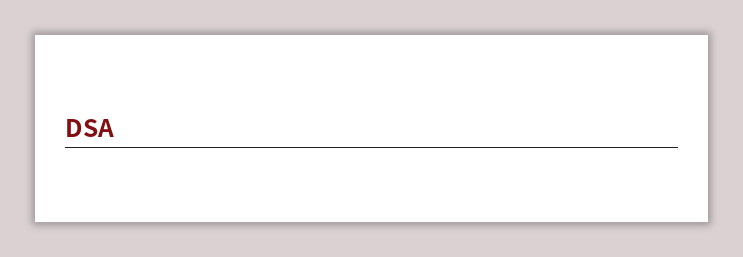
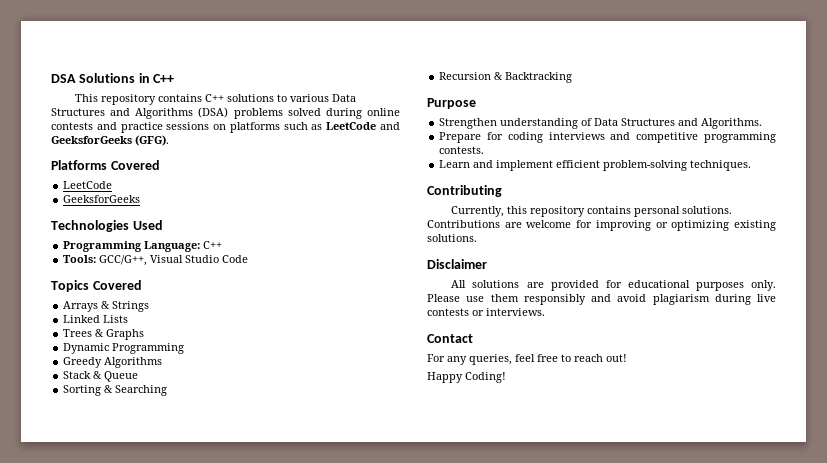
(114, 128) none -> [78,73,175,83] [75,94,357,105] [51,107,400,119] [51,122,400,133] [51,135,169,146] [51,160,160,170] [63,181,113,189] [63,195,141,203] [51,220,163,232] [63,241,223,252] [63,255,249,266] [51,280,142,292] [63,301,150,312] [63,315,129,323] [63,329,145,340] [63,343,185,354] [63,357,163,368] [63,371,139,382] [63,385,168,396] [439,72,573,83] [427,98,476,109] [439,118,763,129] [439,132,776,143] [439,146,485,154] [439,160,752,171] [427,185,502,197] [451,206,733,217] [427,220,776,231] [427,234,477,242] [427,259,487,269] [451,280,776,291] [427,294,776,305] [427,308,545,316] [427,334,473,343] [427,354,627,365] [427,372,506,383] Solutions in C++ // This repository contains C++ solutions to various Data Structures and Algorithms (DSA) problems solved during online contests and practice sessions on platforms such as LeetCode and GeeksforGeeks (GFG). // Platforms Covered // LeetCode // GeeksforGeeks // Technologies Used // Programming Language: C++ // Tools: GCC/G++, Visual Studio Code // Topics Covered // Arrays & Strings // Linked Lists // Trees & Graphs // Dynamic Programming // Greedy Algorithms // Stack & Queue // Sorting & Searching // Recursion & Backtracking // Purpose // Strengthen understanding of Data Structures and Algorithms. // Prepare for coding interviews and competitive programming contests. // Learn and implement efficient problem-solving techniques. // Contributing // Currently, this repository contains personal solutions. Contributions are welcome for improving or optimizing existing solutions. // Disclaimer // All solutions are provided for educational purposes only. Please use them responsibly and avoid plagiarism during live contests or interviews. // Contact // For any queries, feel free to reach out! // Happy Coding!

